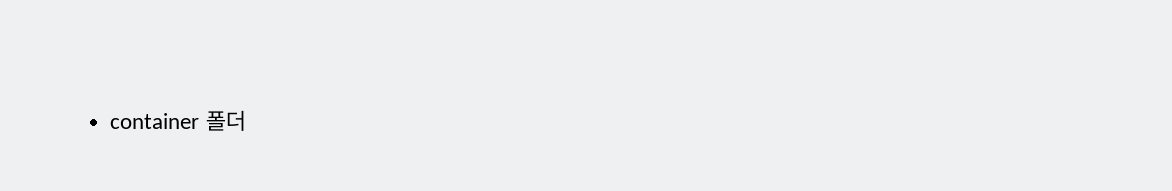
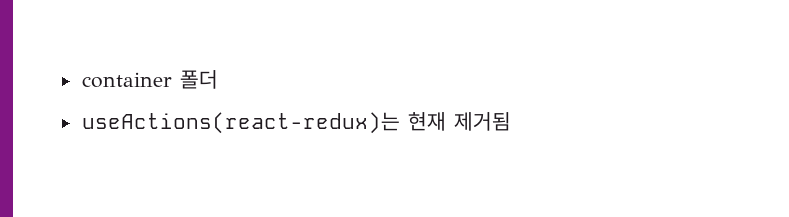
(246, 120) none -> [81,112,511,134] // useActions(react-redux)는 현재 제거됨

